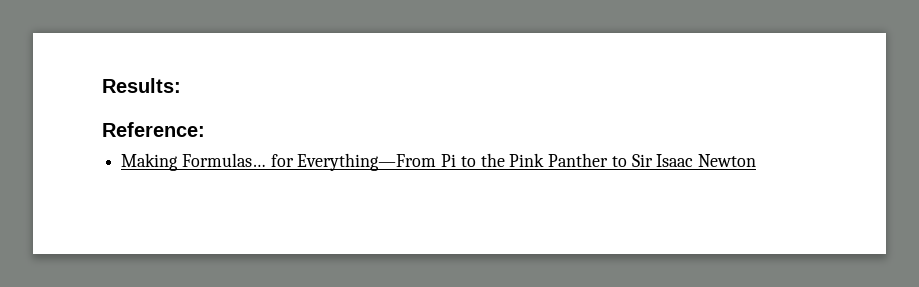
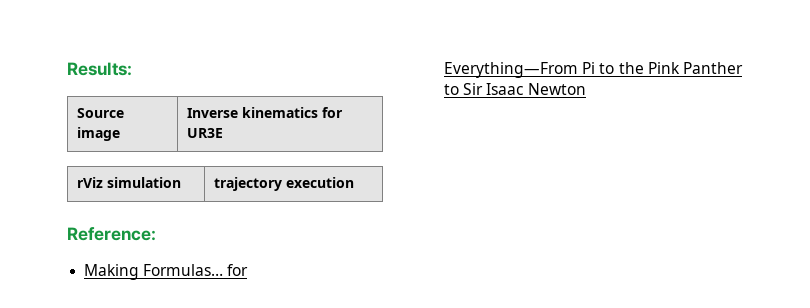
(181, 85) none -> [77,108,125,118] [77,127,121,141] [187,107,344,118] [187,128,224,138] [77,177,182,188] [214,177,355,191] // Source image | Inverse kinematics for UR3E // rViz simulation | trajectory execution

